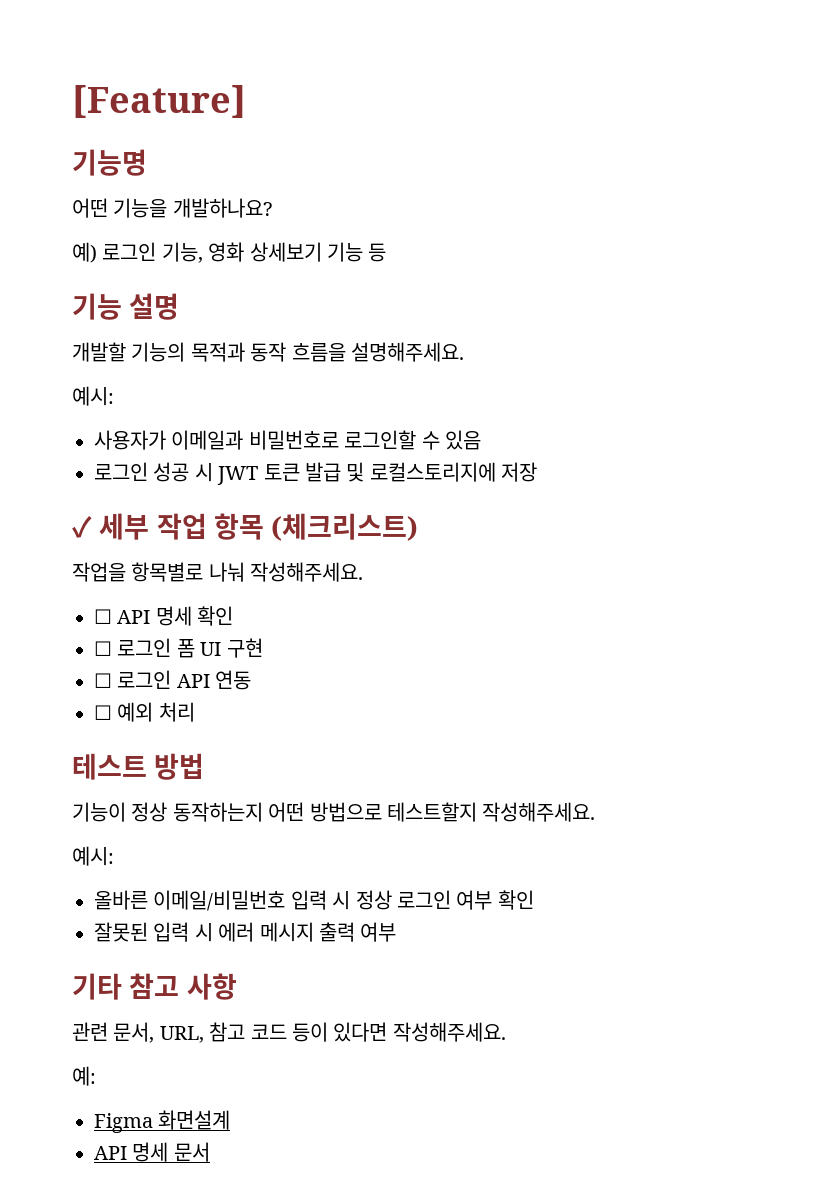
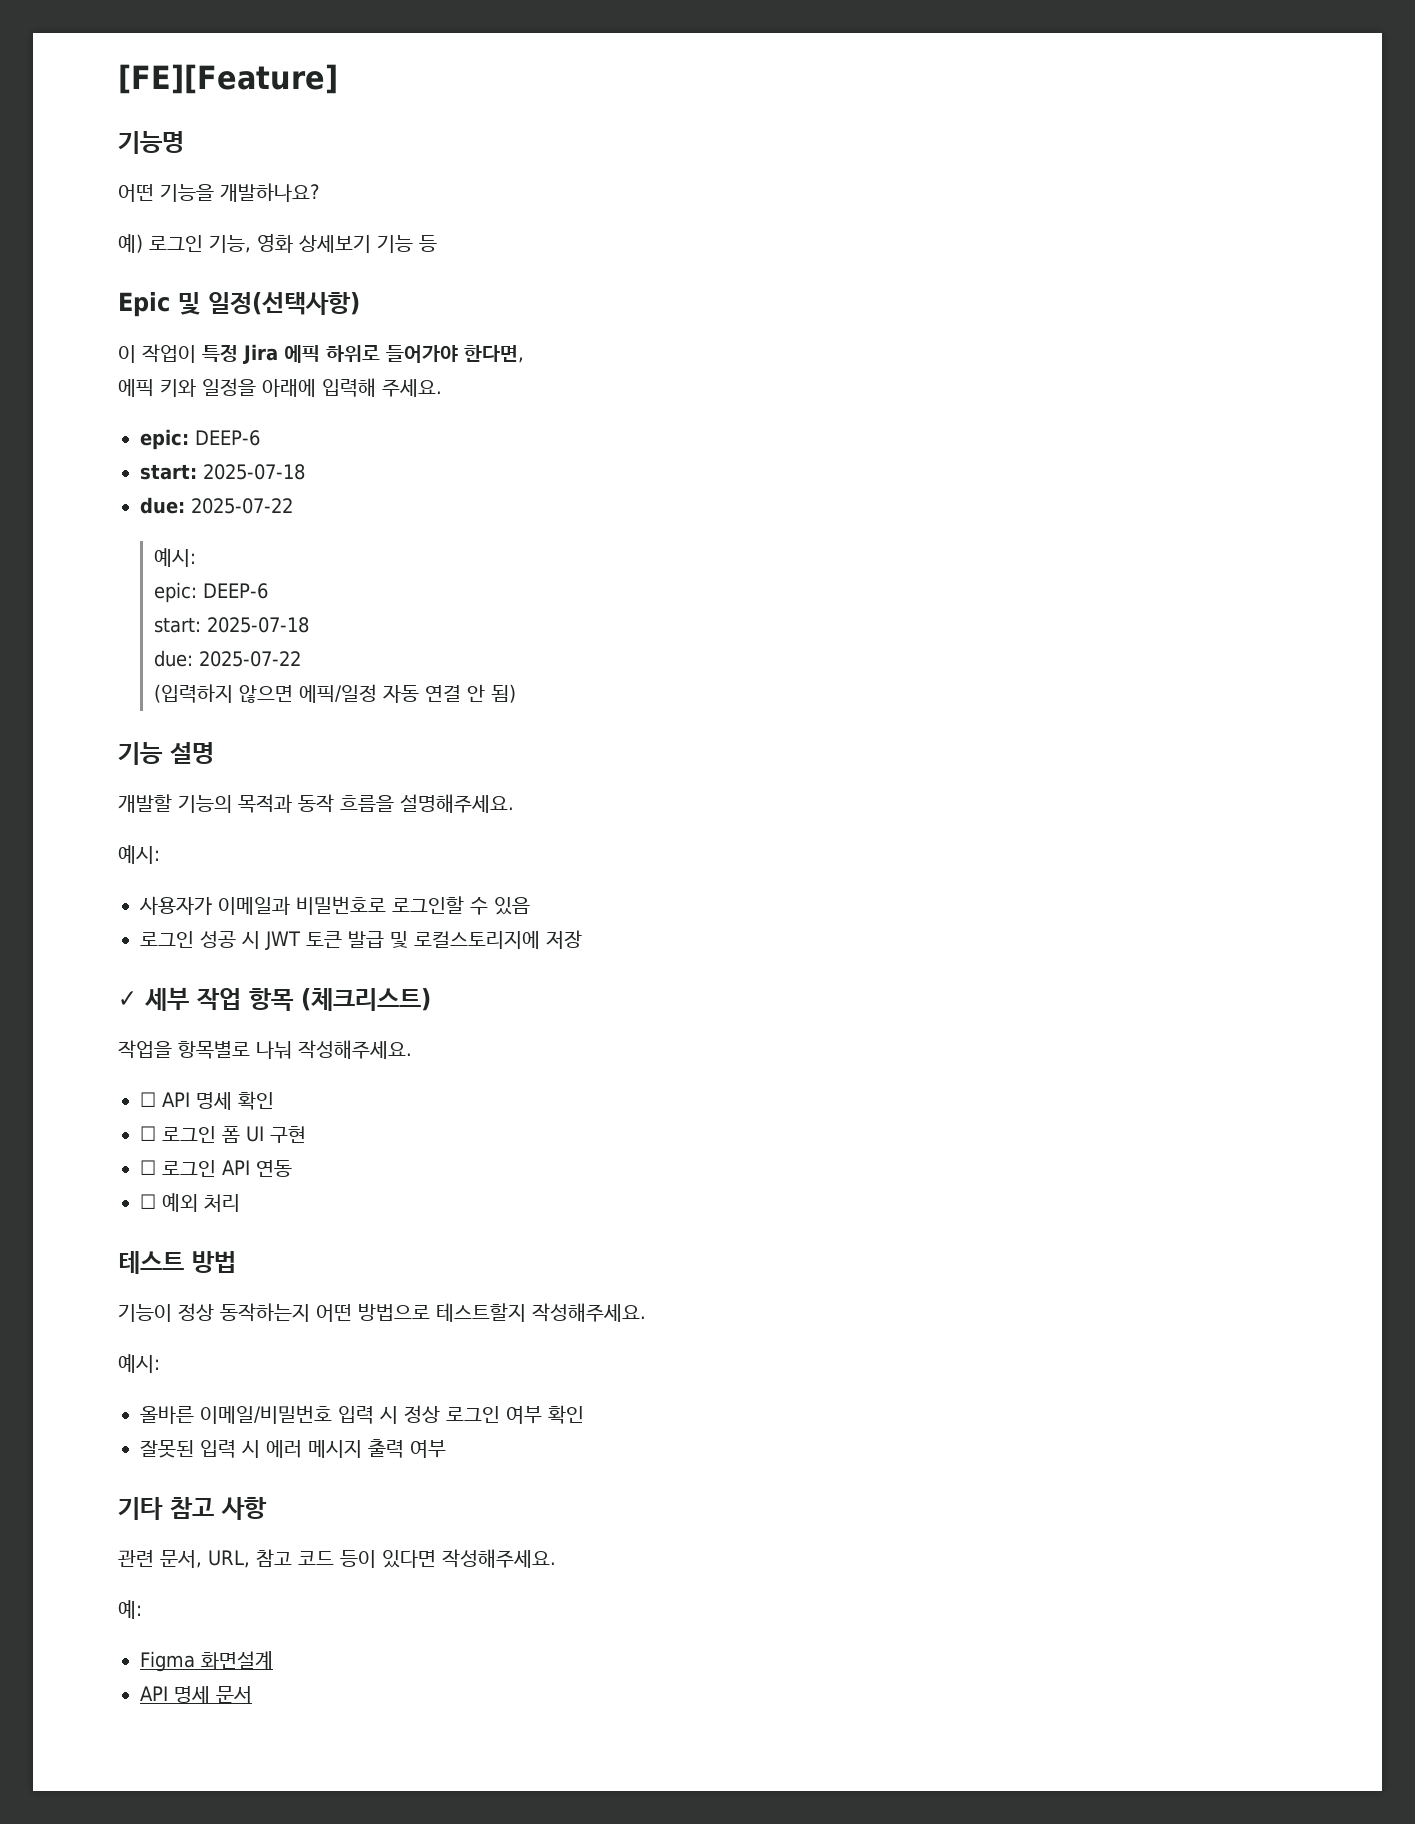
[72,85,246,118] [Feature] -> [118,64,338,94] [FE][Feature]
(387, 252) none -> [118,292,360,317] [118,344,524,364] [118,378,442,397] [140,429,260,450] [140,464,305,480] [140,497,293,514] [154,548,197,567] [154,582,269,603] [154,617,310,633] [154,650,302,667] [154,684,517,703] // Epic 및 일정(선택사항) // 이 작업이 특정 Jira 에픽 하위로 들어가야 한다면, // 에픽 키와 일정을 아래에 입력해 주세요. // epic: DEEP-6 // start: 2025-07-18 // due: 2025-07-22 // 예시: // epic: DEEP-6 // start: 2025-07-18 // due: 2025-07-22 // (입력하지 않으면 에픽/일정 자동 연결 안 됨)

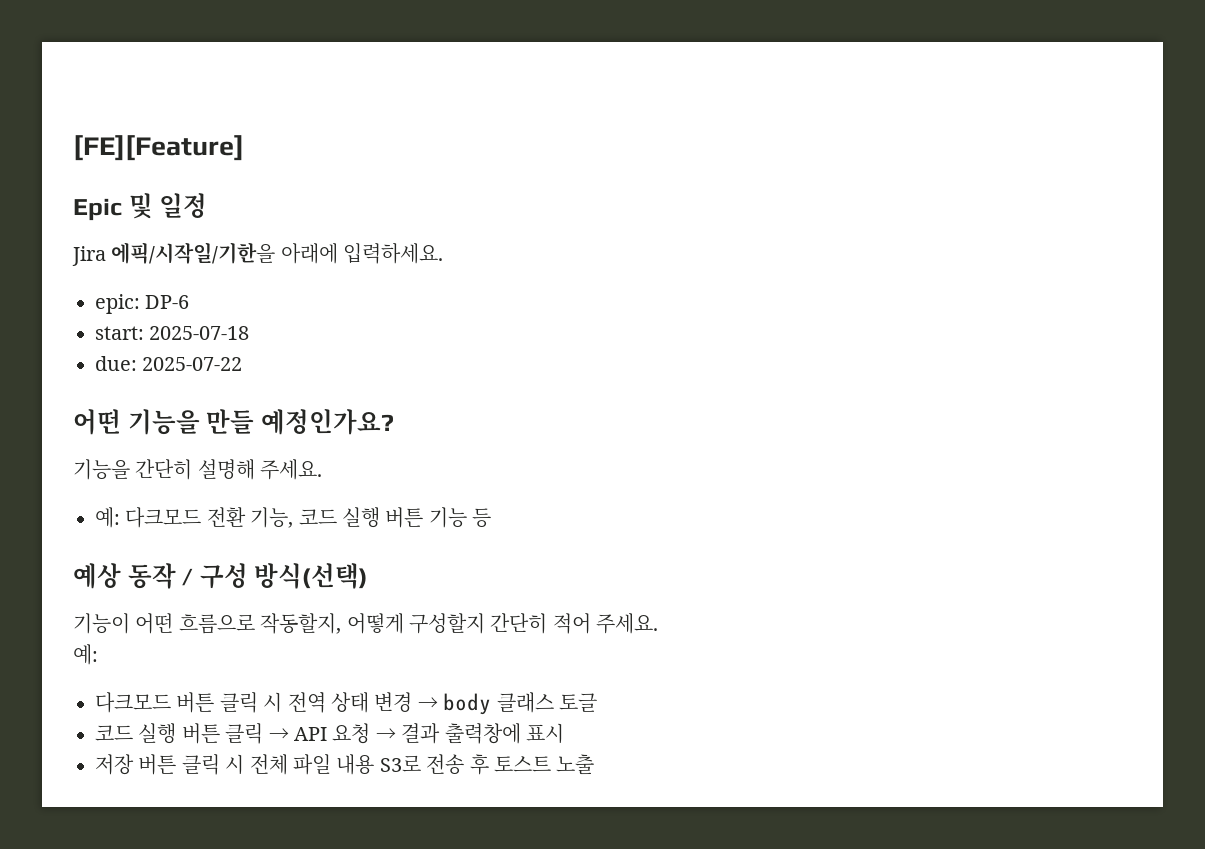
[118,131,184,154] [118,183,320,202] [118,233,437,253] [118,292,360,317] [118,344,524,364] [118,378,442,397] [140,429,260,450] [140,464,305,480] [140,497,293,514] [154,548,197,567] [154,582,269,603] [154,617,310,633] [154,650,302,667] [154,684,517,703] [118,742,214,765] [118,794,514,813] [118,845,160,864] [139,896,530,915] [140,930,582,950] [118,987,431,1011] [118,1040,412,1059] [140,1091,274,1110] [140,1126,306,1143] [140,1160,292,1177] [140,1193,240,1212] [118,1251,236,1274] [118,1303,646,1322] [118,1354,160,1373] [140,1405,584,1424] [140,1439,446,1458] [118,1497,267,1520] [118,1549,556,1568] [118,1600,142,1619] [140,1651,273,1672] [140,1686,252,1704] 기능명 // 어떤 기능을 개발하나요? // 예) 로그인 기능, 영화 상세보기 기능 등 // Epic 및 일정(선택사항) // 이 작업이 특정 Jira 에픽 하위로 들어가야 한다면, // 에픽 키와 일정을 아래에 입력해 주세요. // epic: DEEP-6 // start: 2025-07-18 // due: 2025-07-22 // 예시: // epic: DEEP-6 // start: 2025-07-18 // due: 2025-07-22 // (입력하지 않으면 에픽/일정 자동 연결 안 됨) // 기능 설명 // 개발할 기능의 목적과 동작 흐름을 설명해주세요. // 예시: // 사용자가 이메일과 비밀번호로 로그인할 수 있음 // 로그인 성공 시 JWT 토큰 발급 및 로컬스토리지에 저장 // ✓ 세부 작업 항목 (체크리스트) // 작업을 항목별로 나눠 작성해주세요. // ☐ API 명세 확인 // ☐ 로그인 폼 UI 구현 // ☐ 로그인 API 연동 // ☐ 예외 처리 // 테스트 방법 // 기능이 정상 동작하는지 어떤 방법으로 테스트할지 작성해주세요. // 예시: // 올바른 이메일/비밀번호 입력 시 정상 로그인 여부 확인 // 잘못된 입력 시 에러 메시지 출력 여부 // 기타 참고 사항 // 관련 문서, URL, 참고 코드 등이 있다면 작성해주세요. // 예: // Figma 화면설계 // API 명세 문서 -> [73,193,208,221] [72,242,444,266] [95,294,190,314] [95,326,250,340] [95,356,243,371] [73,409,394,435] [73,459,323,480] [95,507,492,528] [73,563,369,589] [73,613,659,634] [73,644,98,665] [95,692,597,715] [95,723,564,744] [95,754,595,775] Epic 및 일정 // Jira 에픽/시작일/기한을 아래에 입력하세요. // epic: DP-6 // start: 2025-07-18 // due: 2025-07-22 // 어떤 기능을 만들 예정인가요? // 기능을 간단히 설명해 주세요. // 예: 다크모드 전환 기능, 코드 실행 버튼 기능 등 // 예상 동작 / 구성 방식(선택) // 기능이 어떤 흐름으로 작동할지, 어떻게 구성할지 간단히 적어 주세요. // 예: // 다크모드 버튼 클릭 시 전역 상태 변경 → body 클래스 토글 // 코드 실행 버튼 클릭 → API 요청 → 결과 출력창에 표시 // 저장 버튼 클릭 시 전체 파일 내용 S3로 전송 후 토스트 노출

